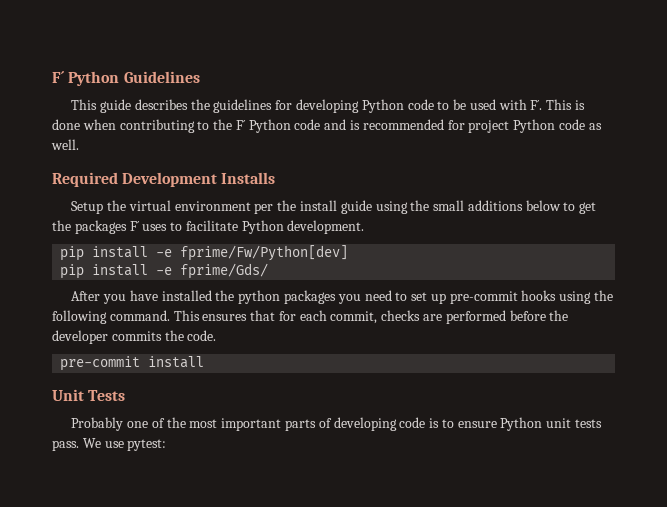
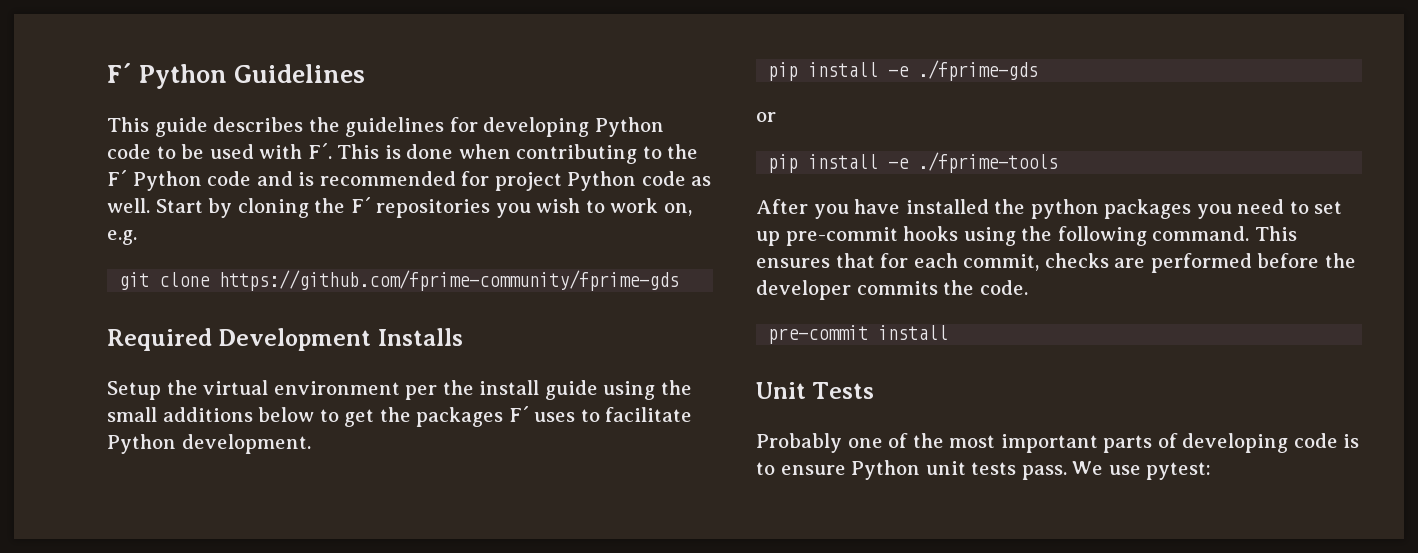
(79, 144) none -> [155,197,692,218] [107,230,137,245] [119,270,680,291] Start by cloning the F´ repositories you wish to work on, e.g. // git clone https://github.com/fprime-community/fprime-gds
[180,245,349,261] [60,263,269,279] fprime/Fw/Python[dev] // pip install -e fprime/Gds/ -> [918,60,1039,81] [756,112,776,122] [768,152,1059,173] ./fprime-gds // or // pip install -e ./fprime-tools

